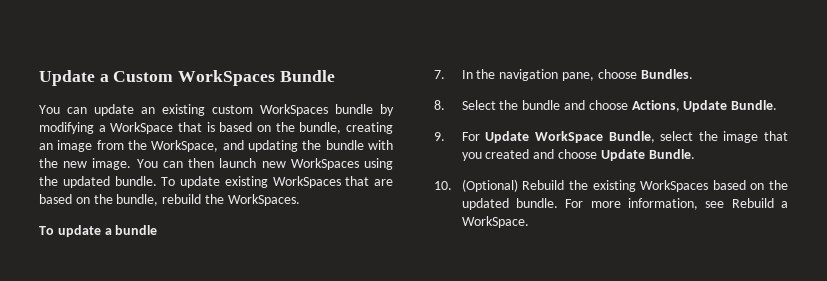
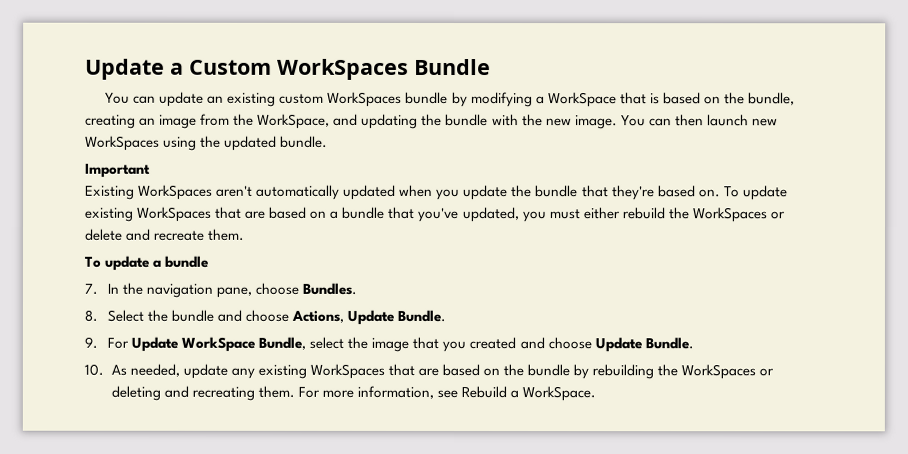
(157, 181) none -> [85,163,151,178] [85,184,721,201] // Important // Existing WorkSpaces aren't automatically updated when you update the bundle that they're based on.
[93,194,300,206] the bundle, rebuild the WorkSpaces. -> [330,206,786,223] [84,228,245,241] a bundle that you've updated, you must either rebuild the WorkSpaces or delete and recreate them.
[461,179,788,192] [461,198,558,210] (Optional) Rebuild the existing WorkSpaces based on the updated bundle. -> [110,363,775,380] [110,385,295,401] As needed, update any existing WorkSpaces that are based on the bundle by rebuilding the WorkSpaces or deleting and recreating them.

